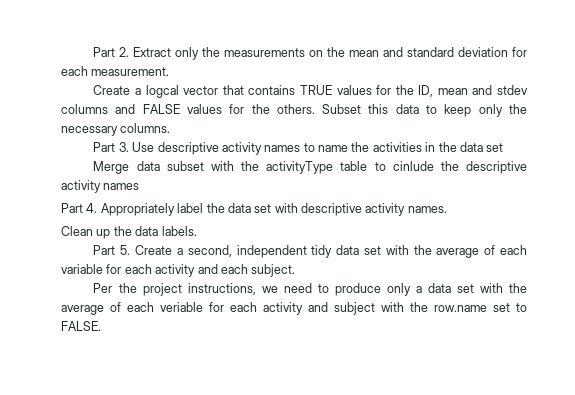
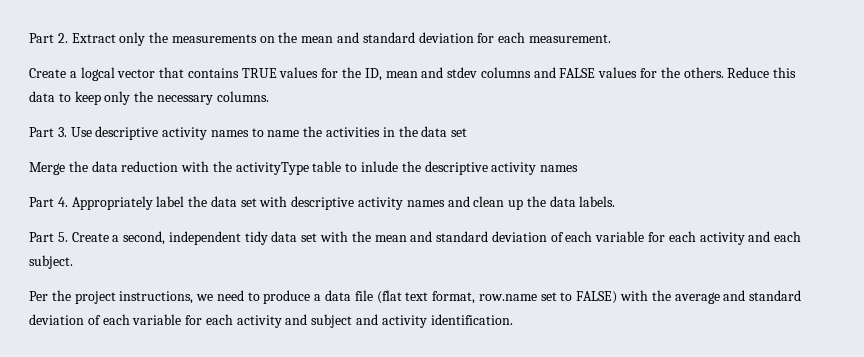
[322,104,362,114] Subset -> [727,67,770,78] Reduce
[136,161,204,171] data subset -> [68,161,179,172] the data reduction
[392,161,434,171] cinlude -> [361,161,399,172] inlude
[407,206,447,213] [61,226,93,236] names. // Clean -> [406,196,505,207] names and clean
[436,248,480,258] average -> [374,231,547,242] mean and standard deviation
[386,283,411,296] only -> (311, 297) none
[456,283,527,293] [61,302,203,315] set with the average of each veriable -> [354,290,802,304] [29,314,182,325] file (flat text format, row.name set to FALSE) with the average and standard deviation of each variable
[381,302,527,312] [61,321,101,331] with the row.name set to FALSE. -> [356,314,513,328] and activity identification.

